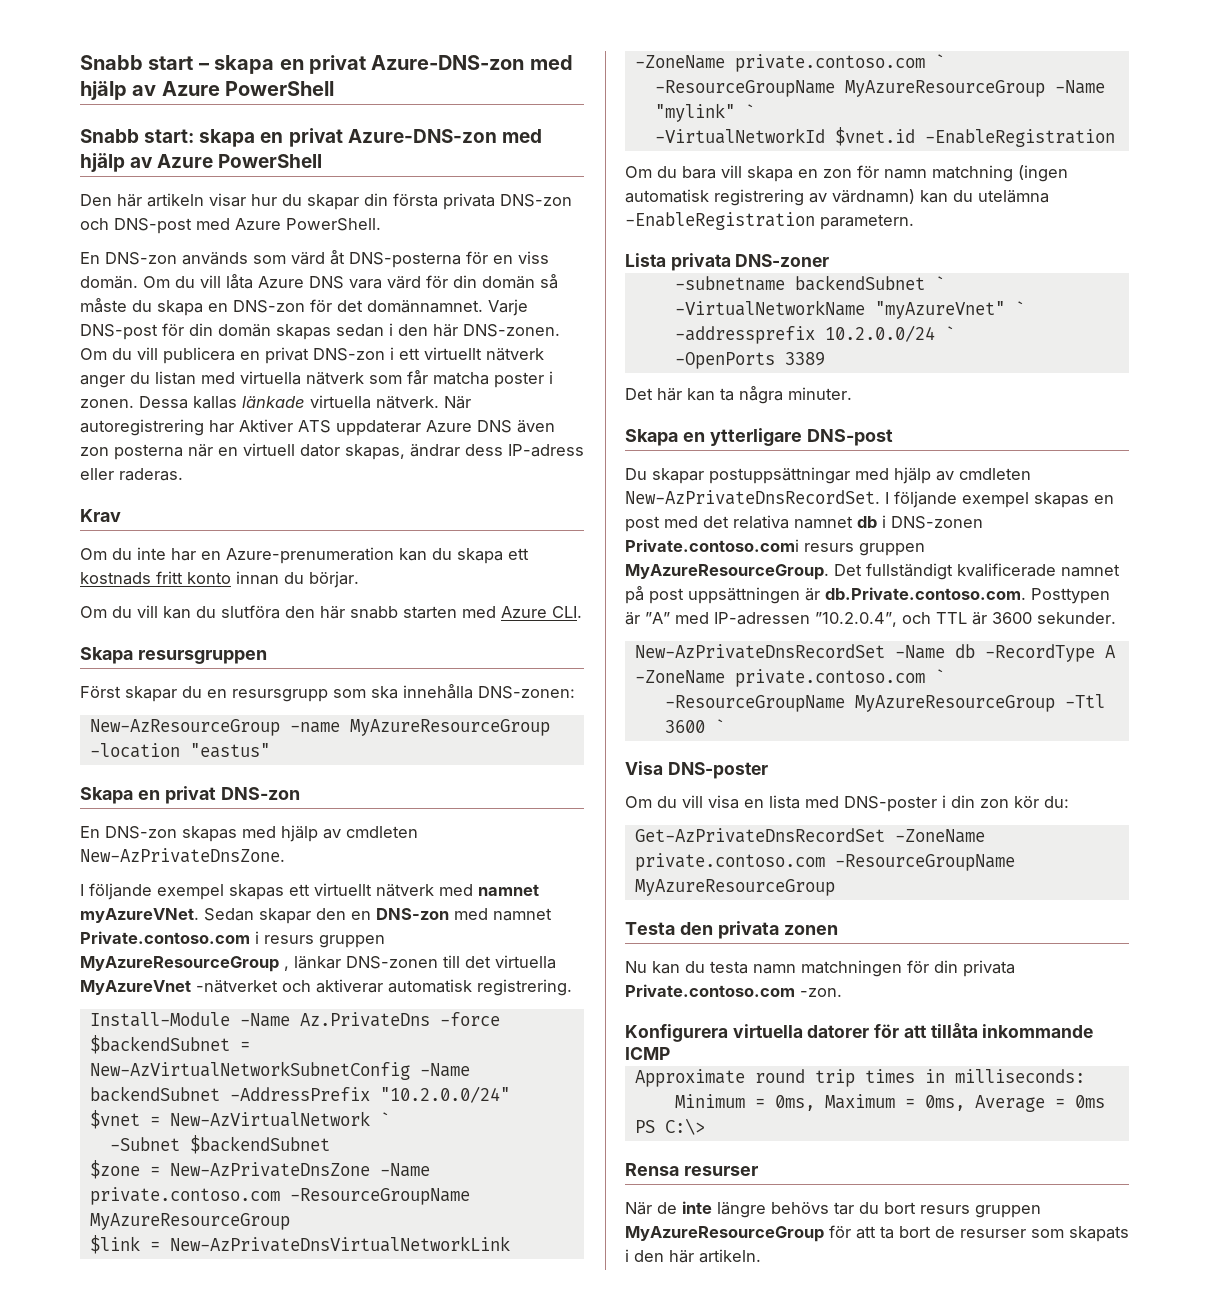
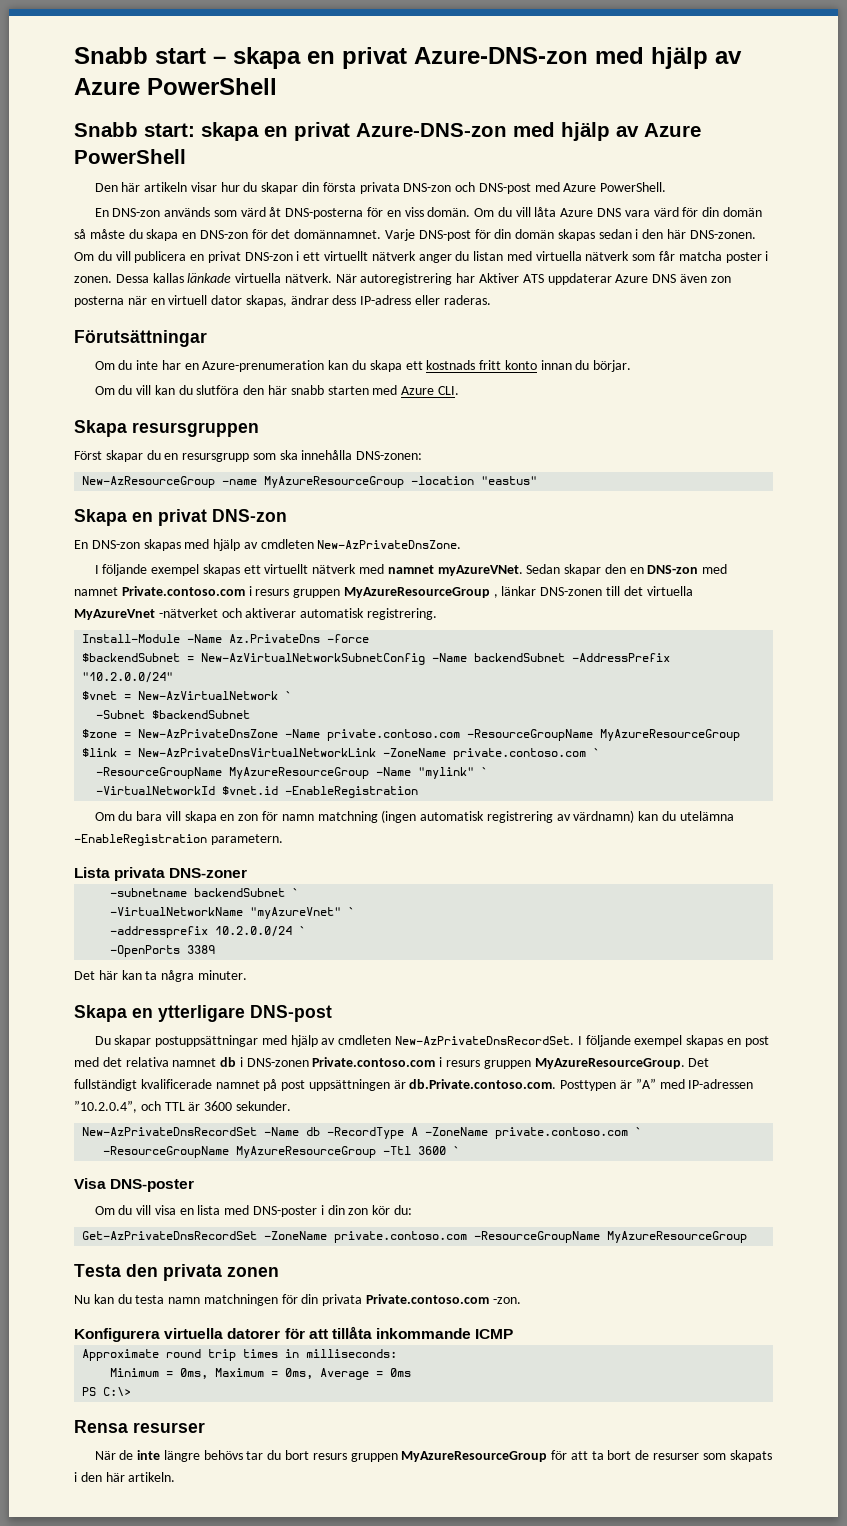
[80,509,121,522] Krav -> [74,330,207,347] Förutsättningar
[625,539,799,552] Private.contoso.comi -> [312,1057,443,1067] Private.contoso.com i

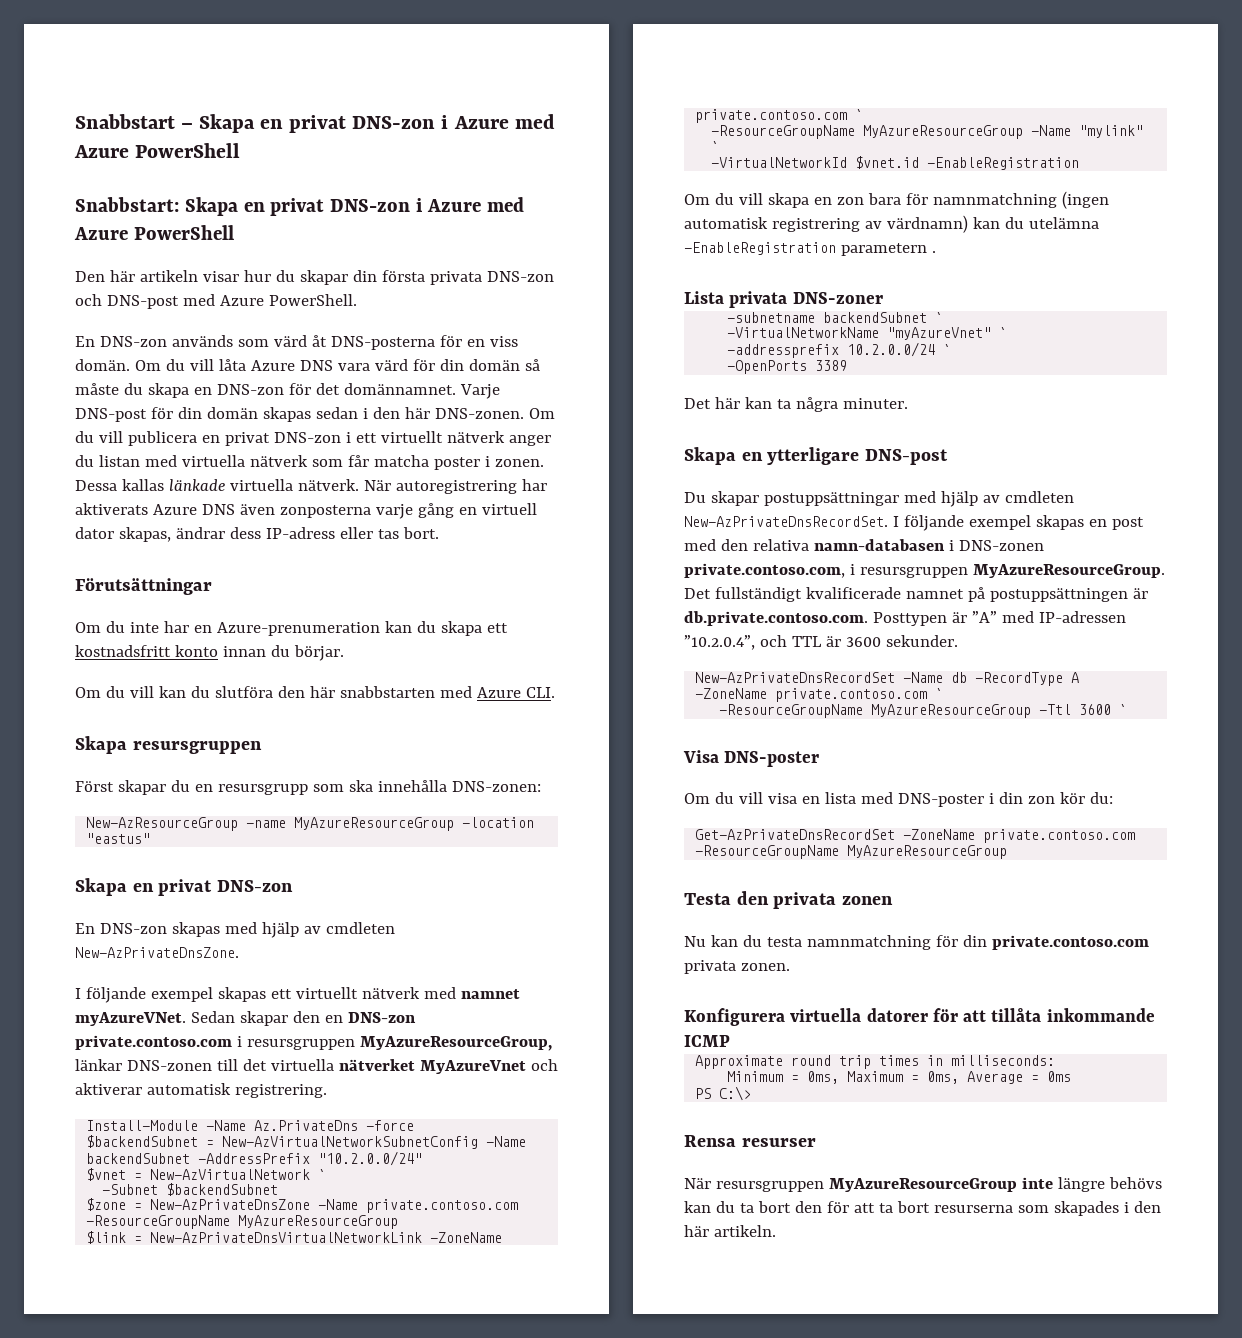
[74,47,742,69] [74,78,277,95] [74,122,639,141] Snabb start – skapa en privat Azure-DNS-zon med hjälp av Azure PowerShell // Snabb start: skapa en privat Azure-DNS-zon med hjälp av -> [75,114,555,133] [74,143,241,158] [75,197,524,216] Snabbstart – Skapa en privat DNS-zon i Azure med Azure PowerShell // Snabbstart: Skapa en privat DNS-zon i Azure med
[479,273,731,285] [74,296,147,307] Aktiver ATS uppdaterar Azure DNS även zon posterna när -> [75,503,454,519] aktiverats Azure DNS även zonposterna varje gång
[443,295,491,305] raderas. -> [377,527,439,539] tas bort.
[426,360,502,370] kostnads fritt -> [75,645,171,657] kostnadsfritt
[290,385,369,395] snabb starten -> [339,686,435,698] snabbstarten
[702,564,728,574] [74,586,498,598] med namnet Private.contoso.com i resurs gruppen MyAzureResourceGroup , -> [75,1035,552,1051] private.contoso.com i resursgruppen MyAzureResourceGroup,
[74,608,218,620] MyAzureVnet -nätverket -> [338,1059,526,1074] nätverket MyAzureVnet
[136,811,163,821] bara -> (734, 199) none
[261,811,378,823] för namn matchning -> [867,193,1057,208] bara för namnmatchning
[210,834,283,845] parametern. -> [840,243,936,256] parametern .
[102,1057,531,1069] det relativa namnet db i DNS-zonen Private.contoso.com i resurs gruppen -> [720,539,1044,551] [684,563,968,578] den relativa namn-databasen i DNS-zonen private.contoso.com, i resursgruppen
[281,1079,557,1091] post uppsättningen är db.Private.contoso.com. -> [989,588,1148,602] [684,611,868,626] postuppsättningen är db.private.contoso.com.
[168,1294,521,1306] namn matchningen för din privata Private.contoso.com -zon. -> [806,935,1149,950] [684,960,790,974] namnmatchning för din private.contoso.com privata zonen.
[119,1450,134,1460] de -> [715,1178,1017,1192] resursgruppen MyAzureResourceGroup
[246,1450,772,1462] tar du bort resurs gruppen MyAzureResourceGroup för att ta bort de resurser som skapats -> [684,1201,1119,1216] kan du ta bort den för att ta bort resurserna som skapades

